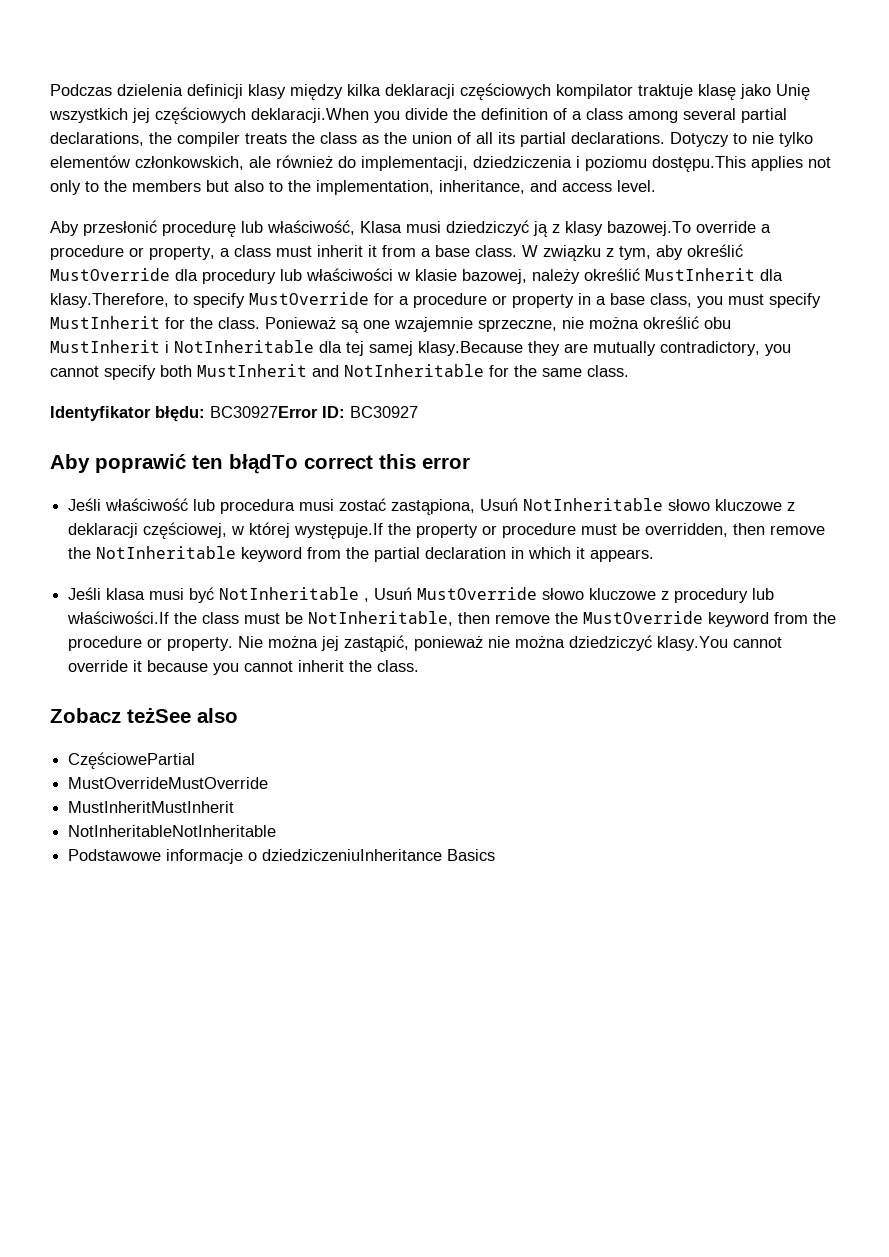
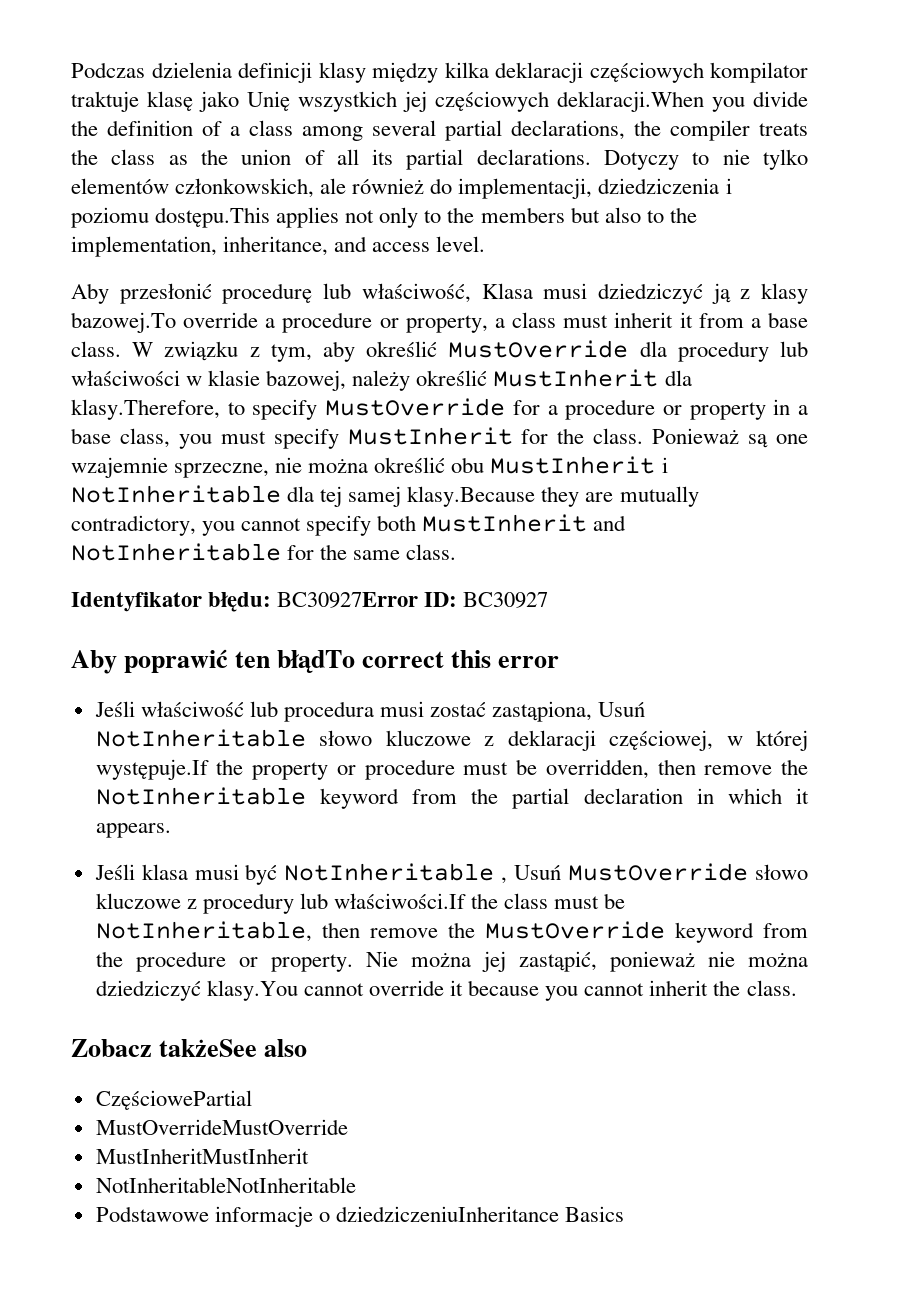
[127,708,191,723] teżSee -> [159,1039,258,1057] takżeSee

